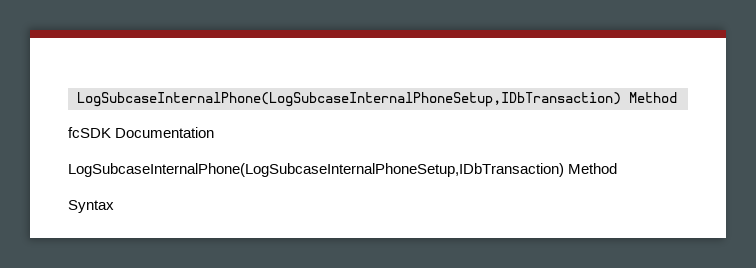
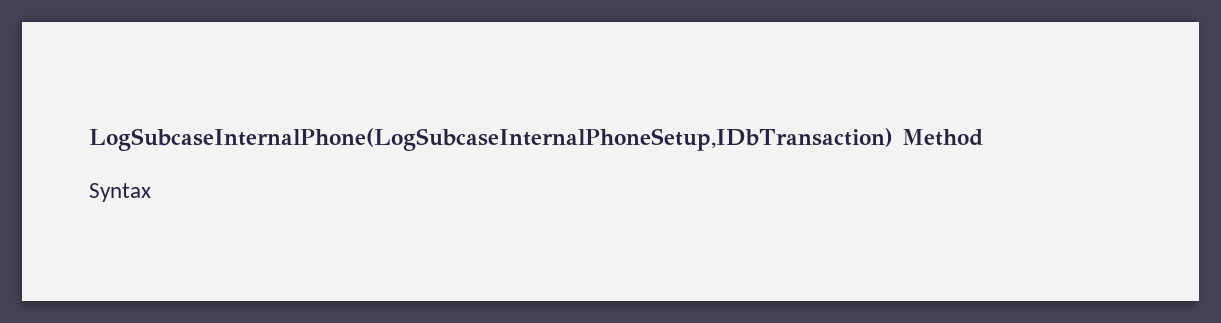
[77,92,677,107] [68,127,215,138] [68,163,618,177] LogSubcaseInternalPhone(LogSubcaseInternalPhoneSetup,IDbTransaction) Method // fcSDK Documentation // LogSubcaseInternalPhone(LogSubcaseInternalPhoneSetup,IDbTransaction) Method -> [89,128,983,151] LogSubcaseInternalPhone(LogSubcaseInternalPhoneSetup,IDbTransaction) Method

